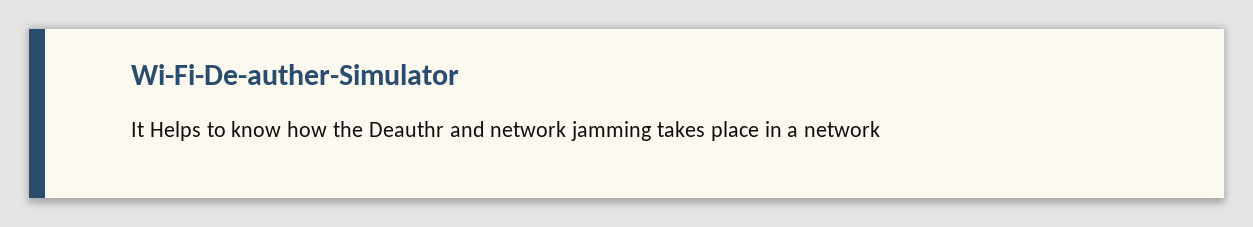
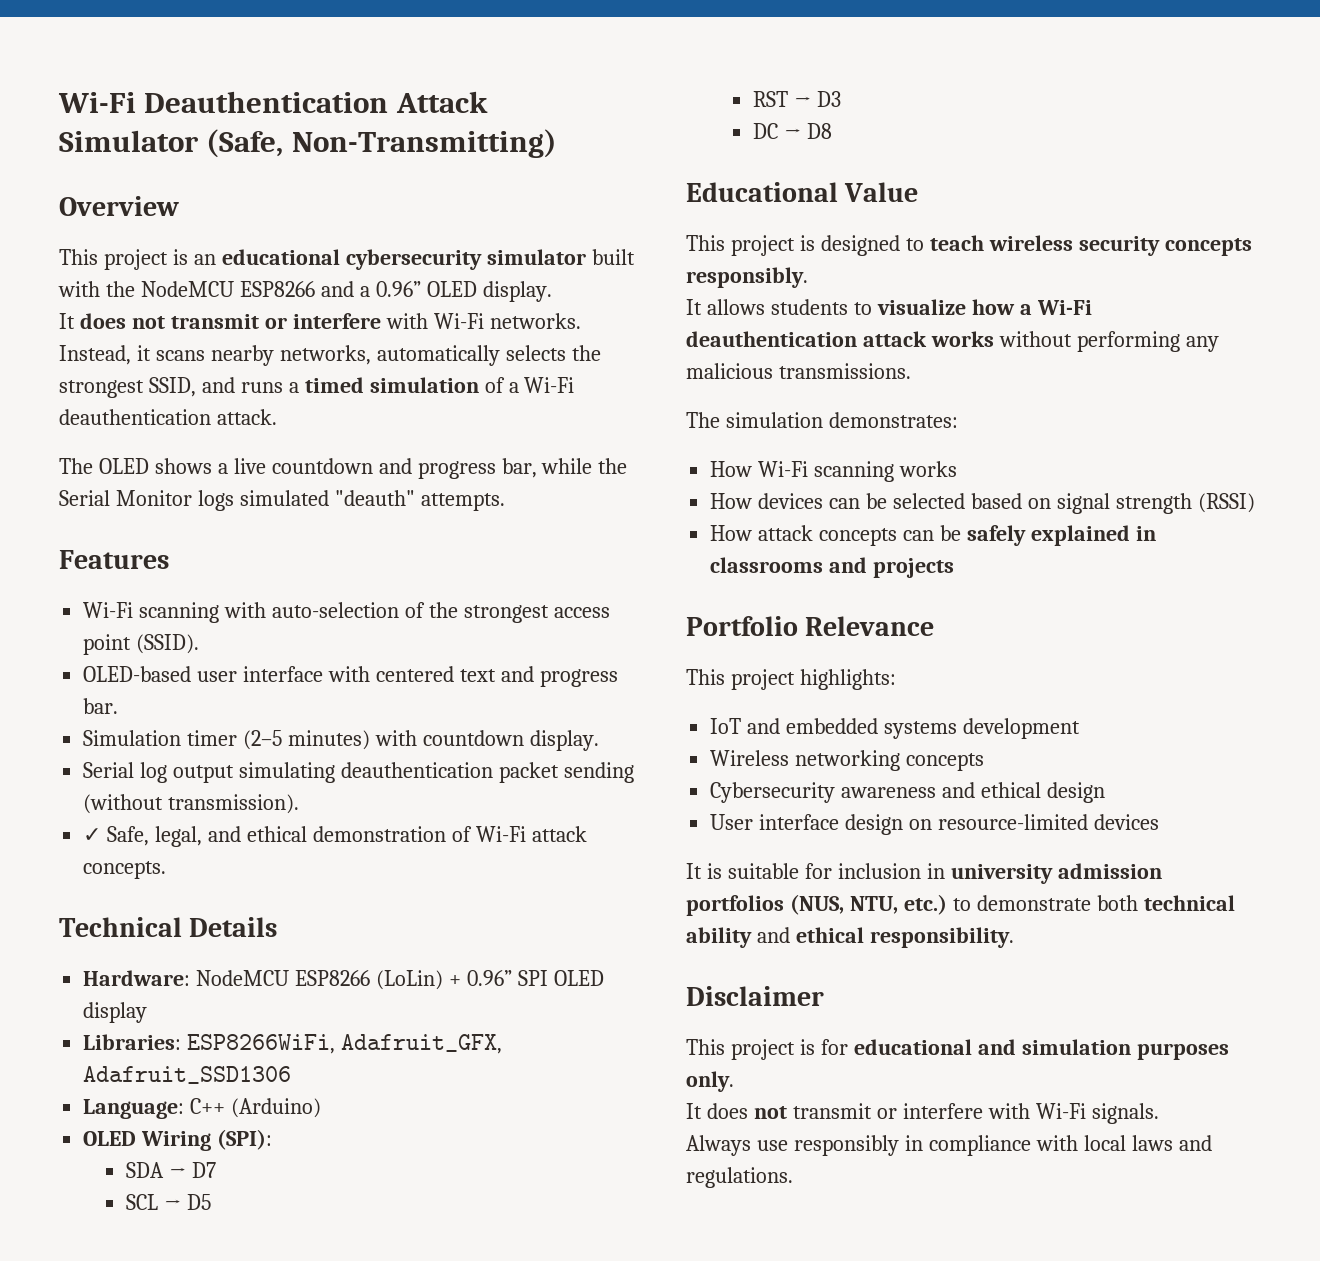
[131,64,459,85] [131,121,881,141] Wi-Fi-De-auther-Simulator // It Helps to know how the Deauthr and network jamming takes place in a network -> [58,91,488,113] [59,129,557,158] [59,196,179,216] [59,249,635,270] [58,281,552,302] [59,313,581,329] [59,345,601,366] [59,377,575,398] [59,409,277,425] [59,458,628,479] [59,490,505,511] [59,550,169,569] [83,602,610,623] [83,634,200,655] [83,666,618,687] [83,698,119,714] [83,730,599,751] [83,762,634,783] [83,794,300,814] [83,826,587,847] [83,861,167,879] [59,917,278,937] [83,970,604,990] [83,1002,148,1023] [83,1034,503,1054] [83,1066,292,1084] [83,1098,322,1119] [83,1129,273,1151] [126,1162,216,1178] [126,1194,211,1210] [753,91,841,107] [753,123,832,139] [686,182,919,202] [686,235,1252,256] [686,267,808,288] [686,299,1092,315] [686,331,1219,352] [686,363,911,379] [686,412,958,428] [710,461,958,482] [710,493,1255,514] [710,525,1156,546] [710,557,955,578] [686,616,935,636] [686,669,896,690] [710,718,1080,739] [710,750,985,771] [710,782,1105,803] [710,814,1159,835] [686,863,1162,884] [686,894,1235,916] [686,927,1014,948] [686,986,824,1006] [686,1039,1229,1060] [686,1071,734,1092] [686,1103,1159,1124] [686,1135,1212,1156] [686,1167,793,1188] Wi-Fi Deauthentication Attack Simulator (Safe, Non-Transmitting) // Overview // This project is an educational cybersecurity simulator built with the NodeMCU ESP8266 and a 0.96” OLED display. // It does not transmit or interfere with Wi-Fi networks. Instead, it scans nearby networks, automatically selects the strongest SSID, and runs a timed simulation of a Wi-Fi deauthentication attack. // The OLED shows a live countdown and progress bar, while the Serial Monitor logs simulated "deauth" attempts. // Features // Wi-Fi scanning with auto-selection of the strongest access point (SSID). // OLED-based user interface with centered text and progress bar. // Simulation timer (2–5 minutes) with countdown display. // Serial log output simulating deauthentication packet sending (without transmission). // ✓ Safe, legal, and ethical demonstration of Wi-Fi attack concepts. // Technical Details // Hardware: NodeMCU ESP8266 (LoLin) + 0.96” SPI OLED display // Libraries: ESP8266WiFi, Adafruit_GFX, Adafruit_SSD1306 // Language: C++ (Arduino) // OLED Wiring (SPI): // SDA → D7 // SCL → D5 // RST → D3 // DC → D8 // Educational Value // This project is designed to teach wireless security concepts responsibly. // It allows students to visualize how a Wi-Fi deauthentication attack works without performing any malicious transmissions. // The simulation demonstrates: // How Wi-Fi scanning works // How devices can be selected based on signal strength (RSSI) // How attack concepts can be safely explained in classrooms and projects // Portfolio Relevance // This project highlights: // IoT and embedded systems development // Wireless networking concepts // Cybersecurity awareness and ethical design // User interface design on resource-limited devices // It is suitable for inclusion in university admission portfolios (NUS, NTU, etc.) to demonstrate both technical ability and ethical responsibility. // Disclaimer // This project is for educational and simulation purposes only. // It does not transmit or interfere with Wi-Fi signals. // Always use responsibly in compliance with local laws and regulations.

